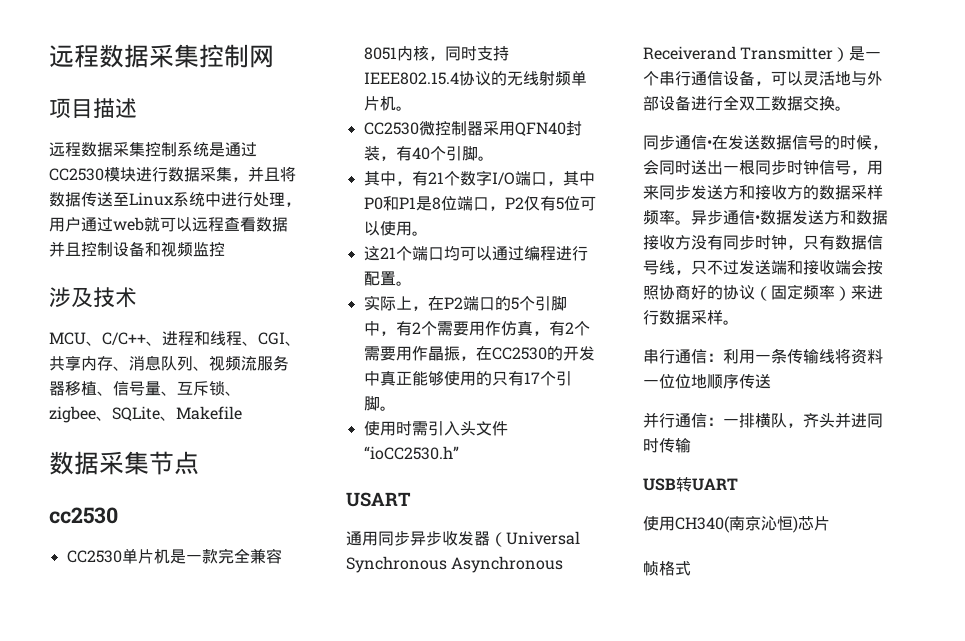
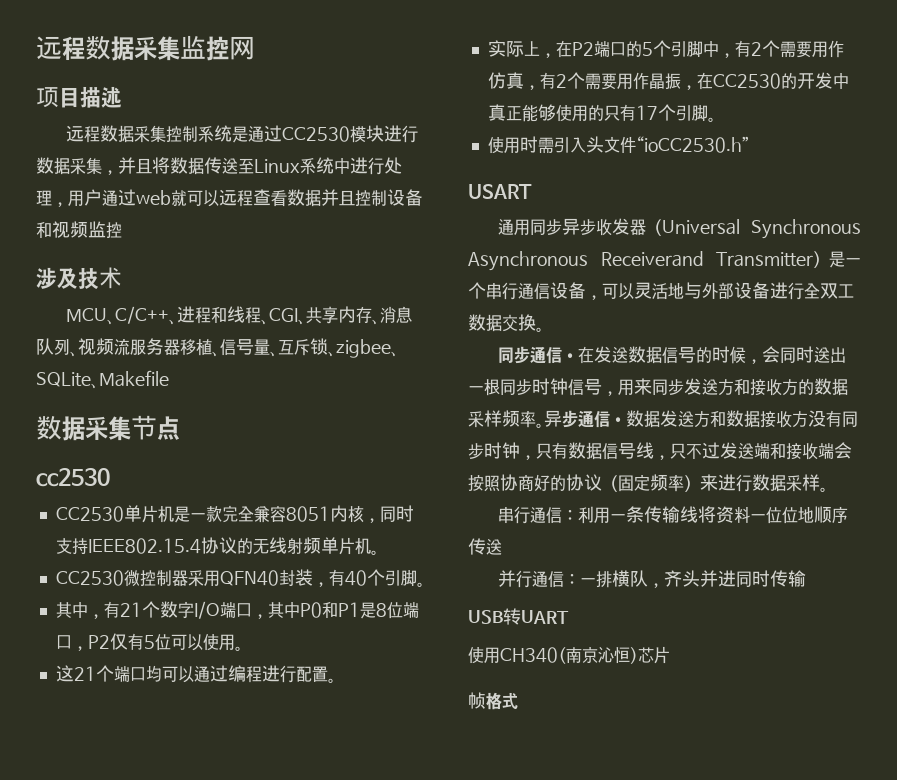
[49,44,249,68] 远程数据采集控制 -> [36,35,229,61] 远程数据采集监控

